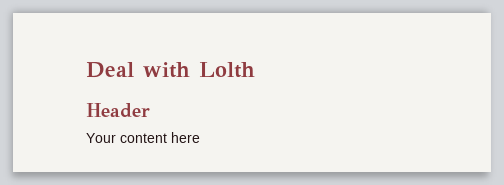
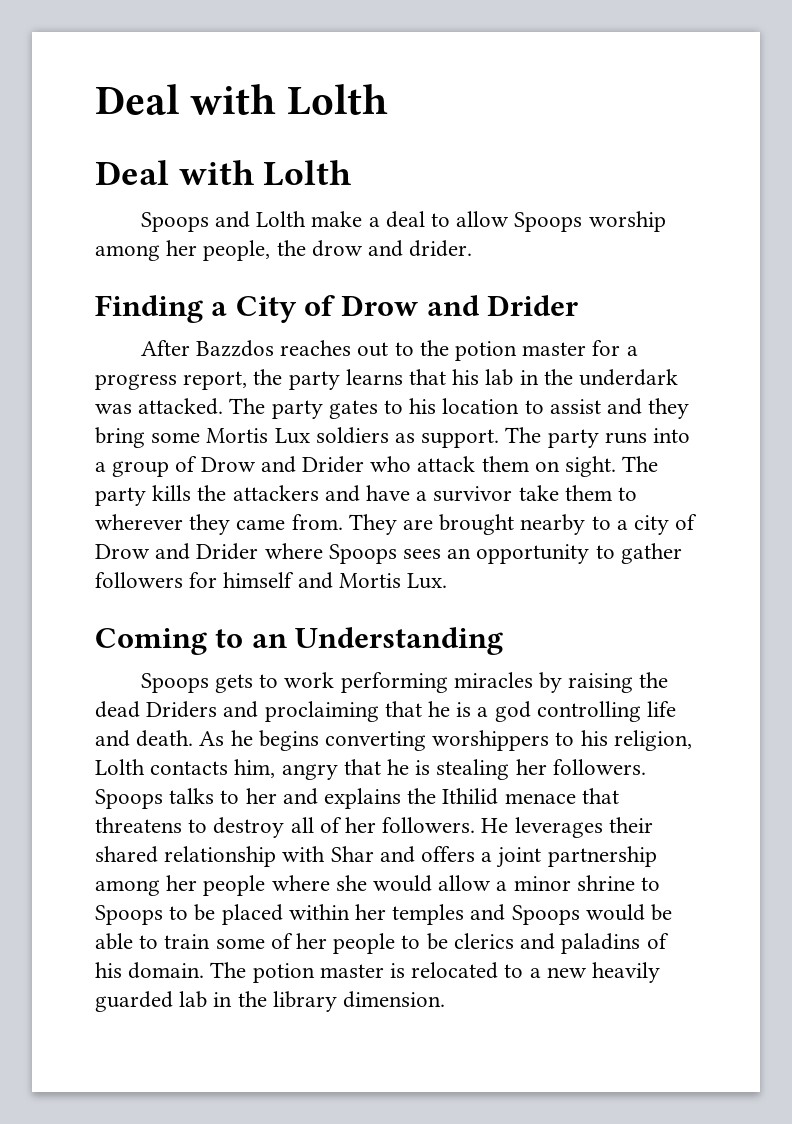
[86,62,255,78] [86,103,150,118] [86,132,200,143] Deal with Lolth // Header // Your content here -> [95,84,389,115] [95,160,352,186] [140,211,666,232] [95,240,473,261] [95,295,579,323] [140,340,638,361] [95,369,679,390] [95,398,690,419] [95,427,691,448] [95,456,659,477] [95,485,638,506] [95,514,698,535] [95,543,682,564] [95,572,448,589] [95,627,504,655] [140,672,669,693] [95,701,677,722] [95,730,692,751] [95,759,646,780] [95,788,619,809] [95,817,653,838] [95,846,657,868] [95,875,661,896] [95,904,673,925] [95,933,669,954] [95,962,661,983] [95,991,446,1012] Deal with Lolth // Deal with Lolth // Spoops and Lolth make a deal to allow Spoops worship among her people, the drow and drider. // Finding a City of Drow and Drider // After Bazzdos reaches out to the potion master for a progress report, the party learns that his lab in the underdark was attacked. The party gates to his location to assist and they bring some Mortis Lux soldiers as support. The party runs into a group of Drow and Drider who attack them on sight. The party kills the attackers and have a survivor take them to wherever they came from. They are brought nearby to a city of Drow and Drider where Spoops sees an opportunity to gather followers for himself and Mortis Lux. // Coming to an Understanding // Spoops gets to work performing miracles by raising the dead Driders and proclaiming that he is a god controlling life and death. As he begins converting worshippers to his religion, Lolth contacts him, angry that he is stealing her followers. Spoops talks to her and explains the Ithilid menace that threatens to destroy all of her followers. He leverages their shared relationship with Shar and offers a joint partnership among her people where she would allow a minor shrine to Spoops to be placed within her temples and Spoops would be able to train some of her people to be clerics and paladins of his domain. The potion master is relocated to a new heavily guarded lab in the library dimension.

